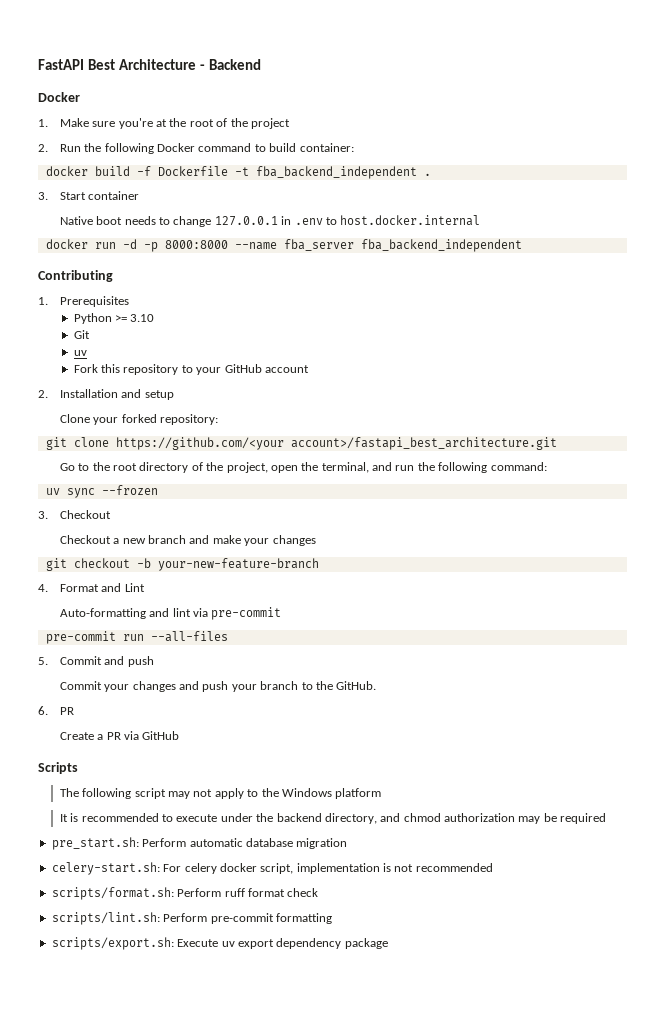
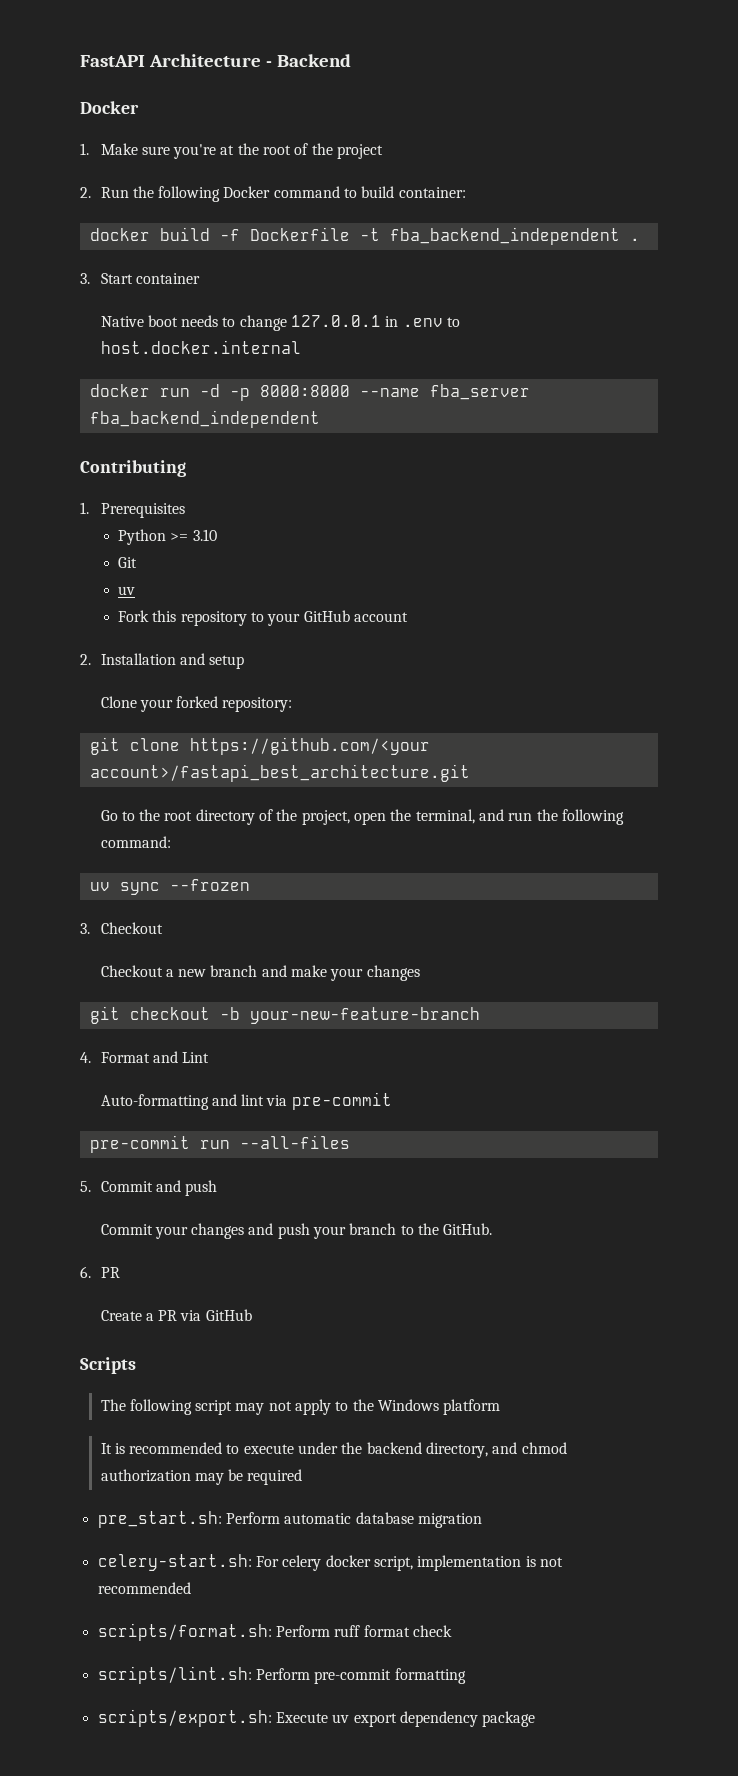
[87,59,115,70] Best -> (145, 61) none

